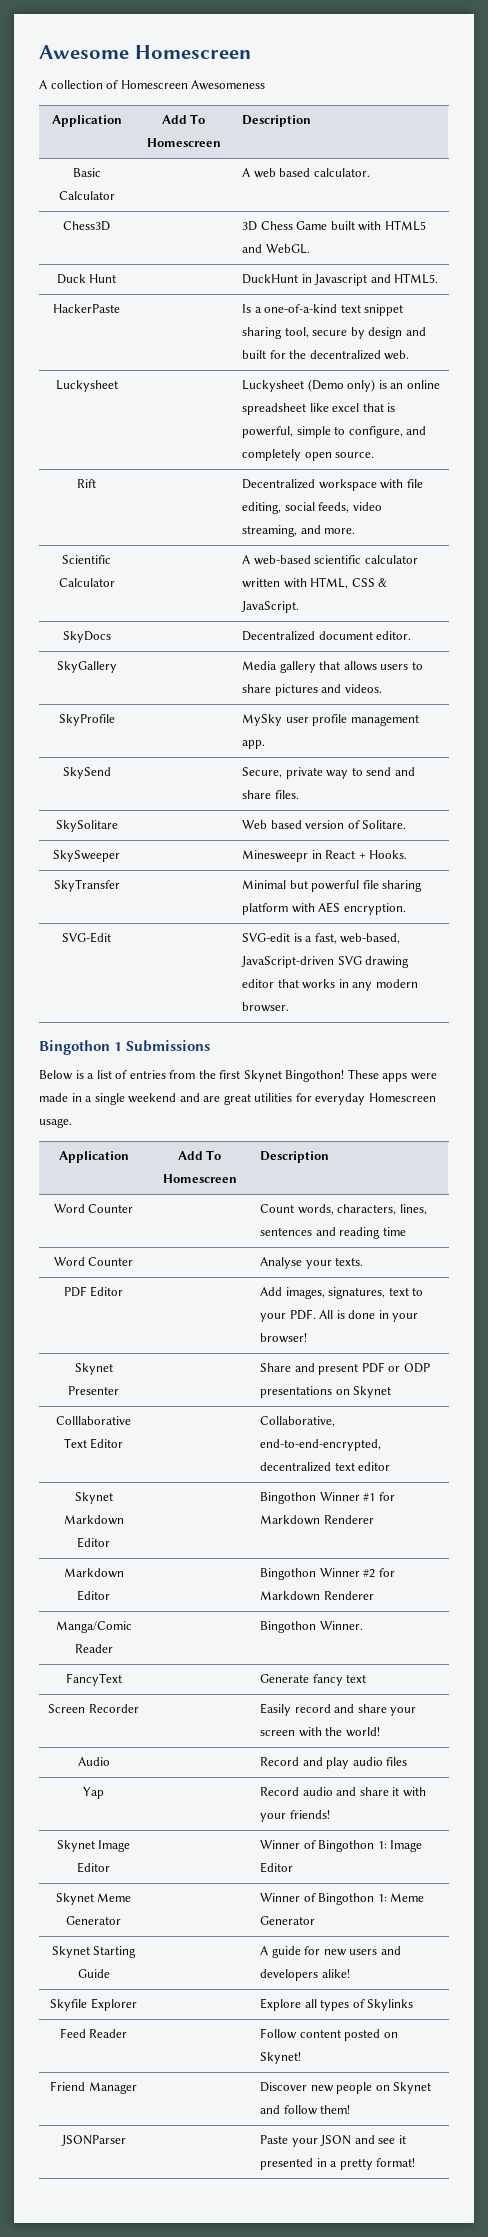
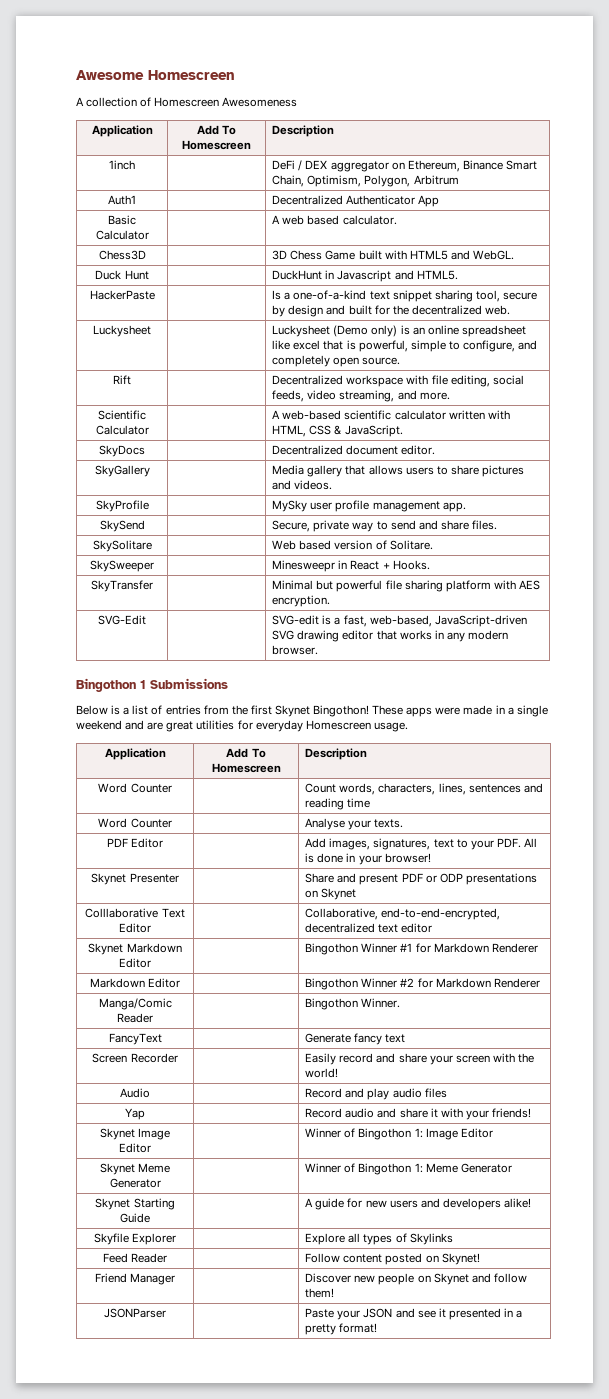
(311, 121) none -> [109,160,135,170] [272,160,537,172] [272,175,459,187] [108,195,136,205] [272,195,440,207] // 1inch | | DeFi / DEX aggregator on Ethereum, Binance Smart Chain, Optimism, Polygon, Arbitrum // Auth1 | | Decentralized Authenticator App

